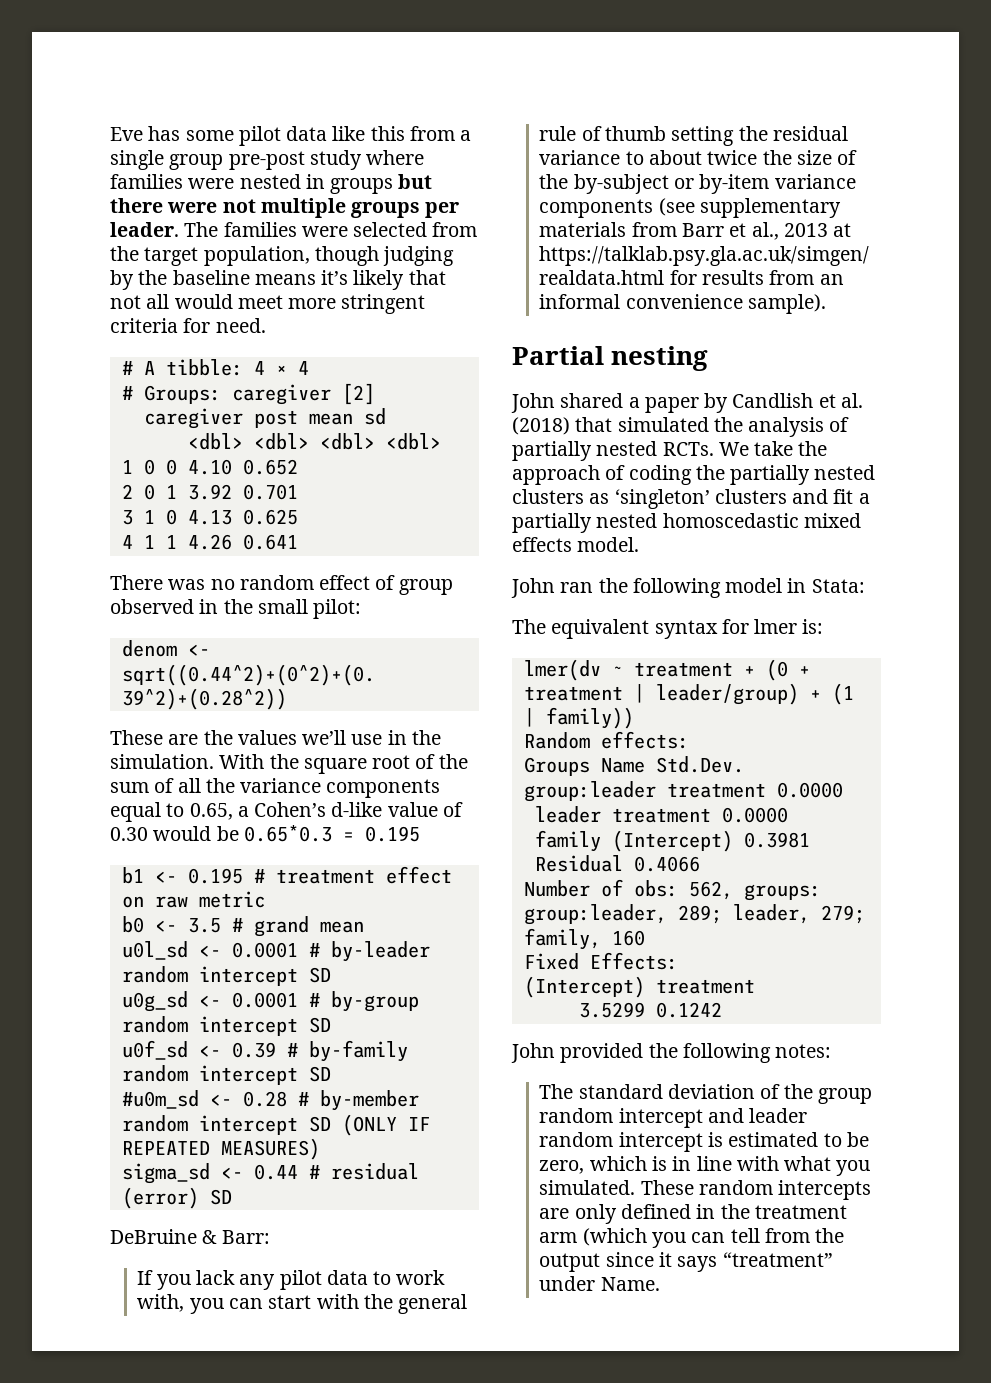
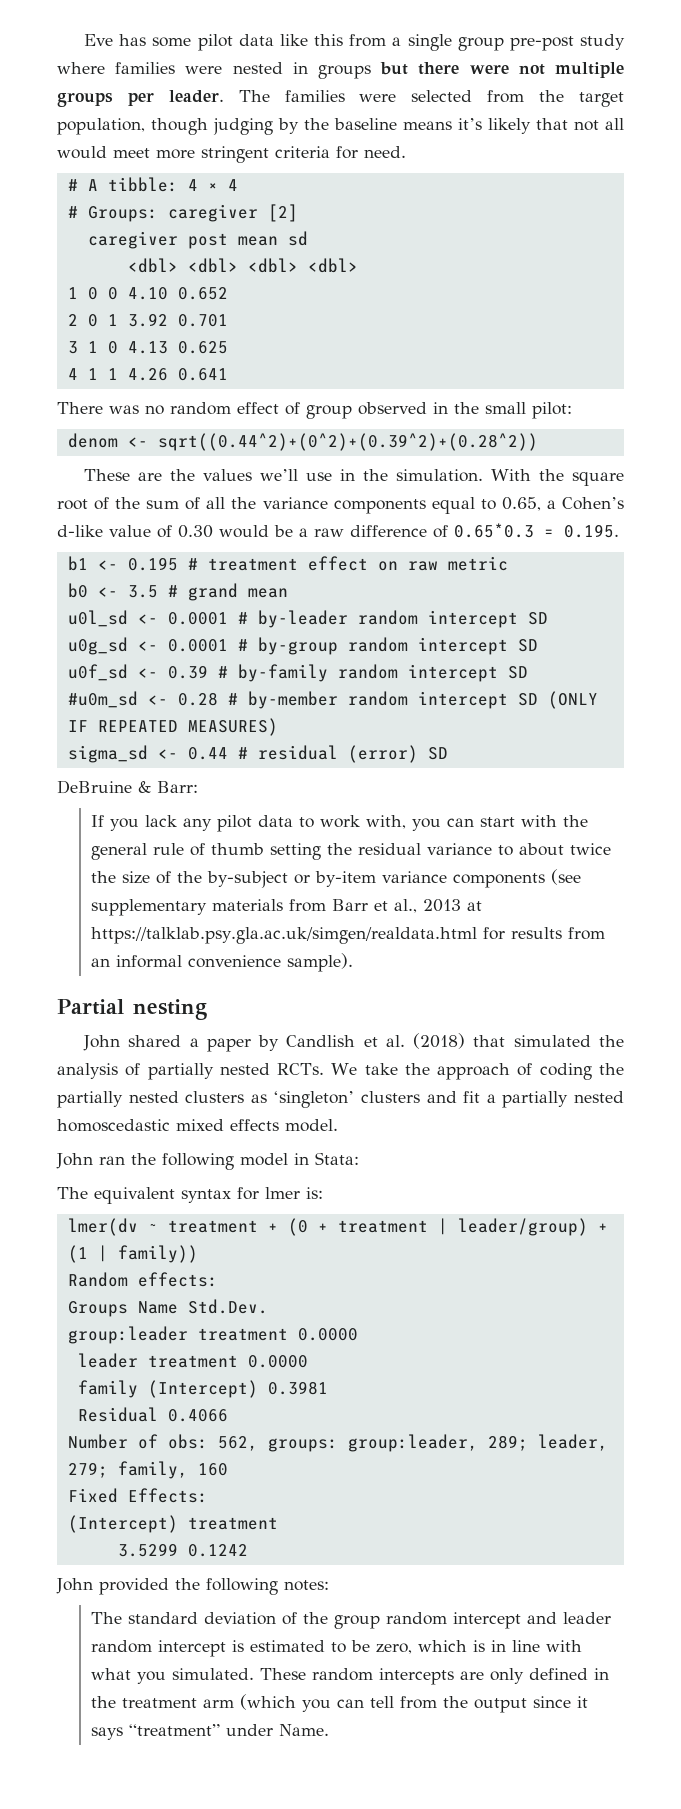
(239, 833) none -> [299,525,448,538] a raw difference of
[364,826,420,842] 0.195 -> [564,524,619,538] 0.195.

